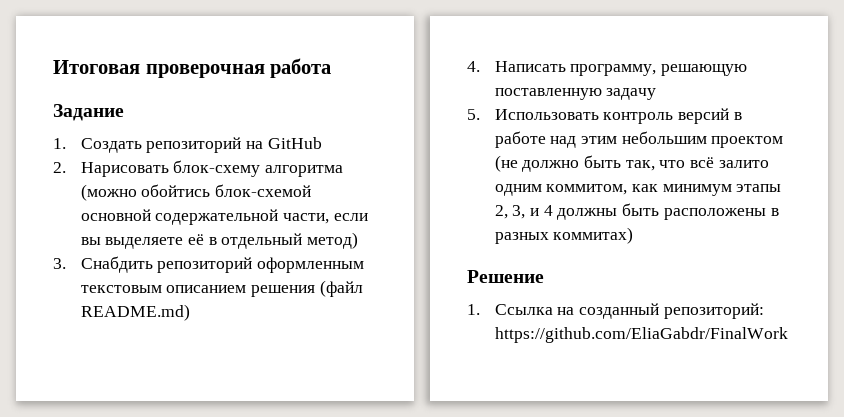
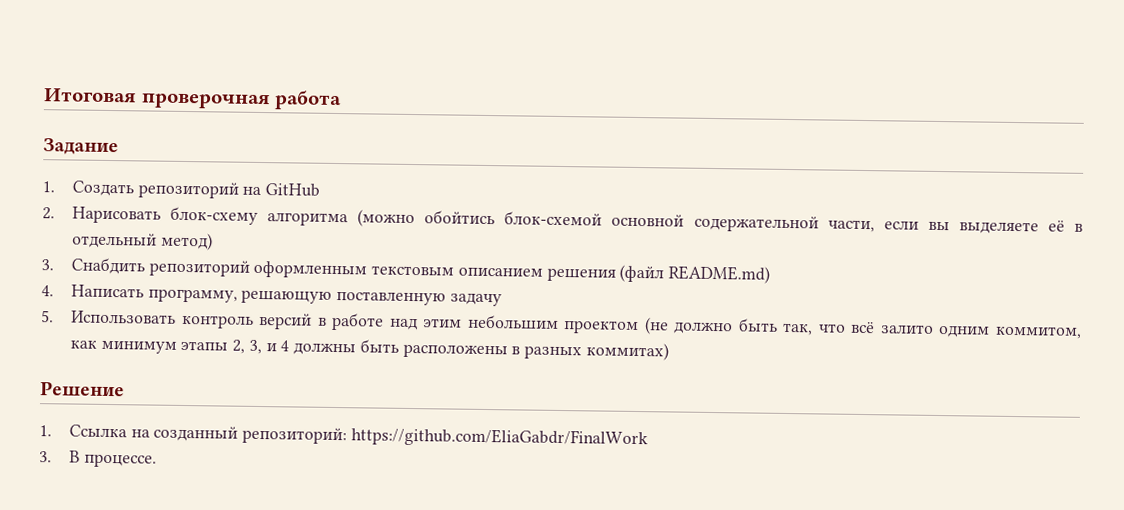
(788, 335) none -> [39,450,157,468] // 3. В процессе.

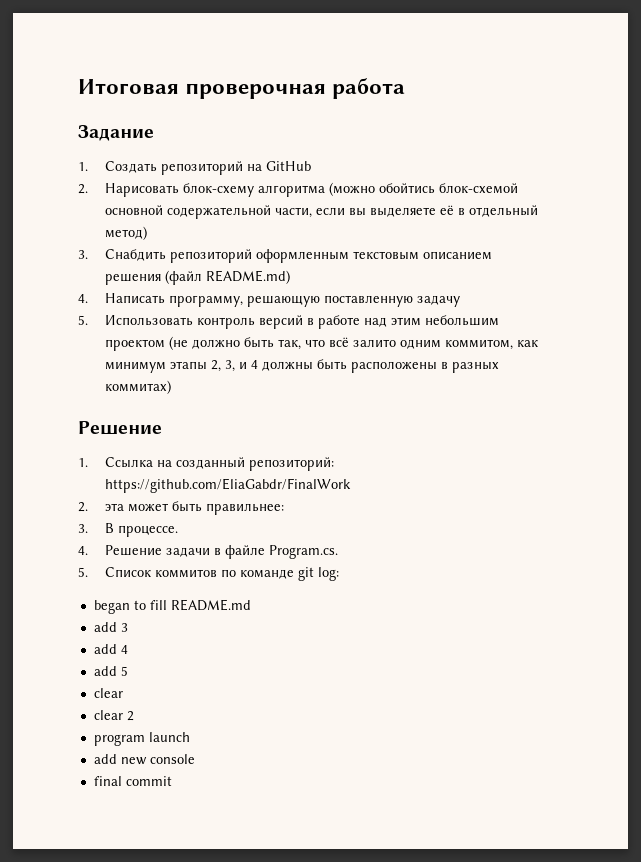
[39,450,157,468] 3. В процессе. -> [78,501,284,515] [78,523,178,537] [78,545,338,559] [78,567,339,581] [93,599,251,614] [93,622,128,632] [93,644,128,654] [93,666,128,676] [93,688,123,698] [93,710,134,721] [93,732,190,746] [93,754,195,765] [93,776,172,786] 2. эта может быть правильнее: // 3. В процессе. // 4. Решение задачи в файле Program.cs. // 5. Список коммитов по команде git log: // began to fill README.md // add 3 // add 4 // add 5 // clear // clear 2 // program launch // add new console // final commit

